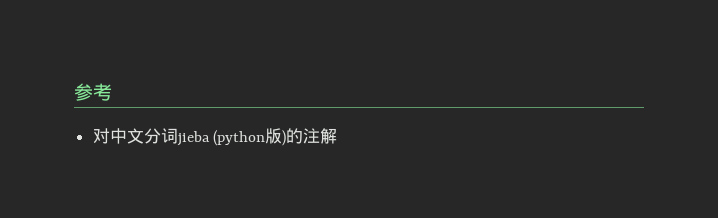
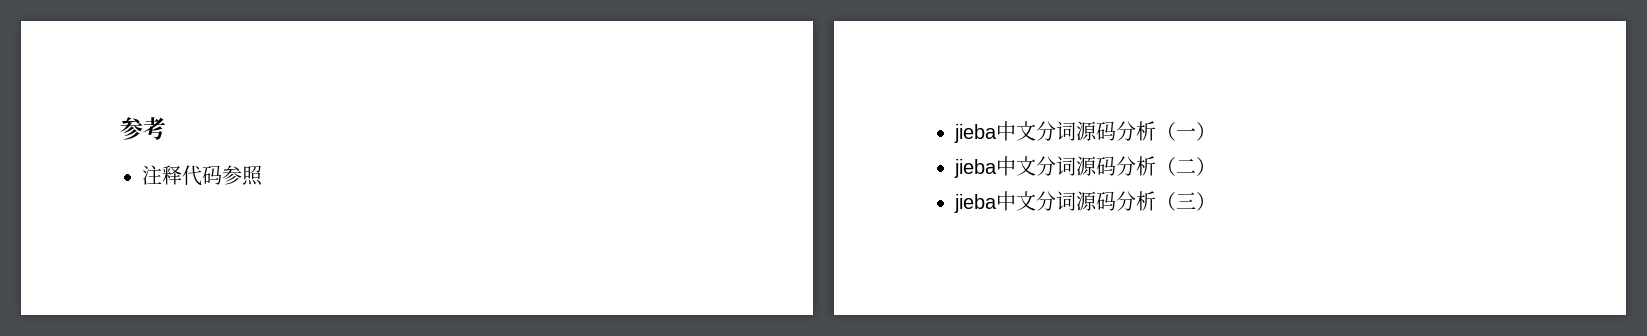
[92,128,338,146] 对中文分词jieba (python版)的注解 -> [142,165,263,186] [954,121,1216,143] [954,156,1216,178] [954,191,1216,213] 注释代码参照 // jieba中文分词源码分析（一） // jieba中文分词源码分析（二） // jieba中文分词源码分析（三）

